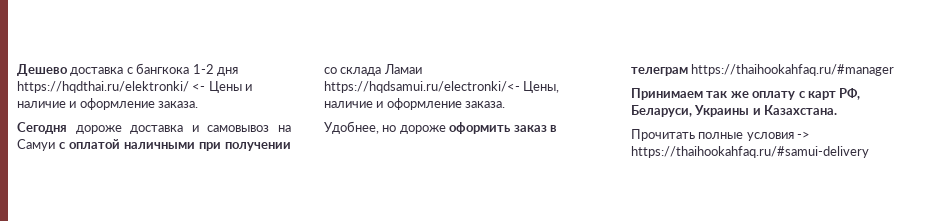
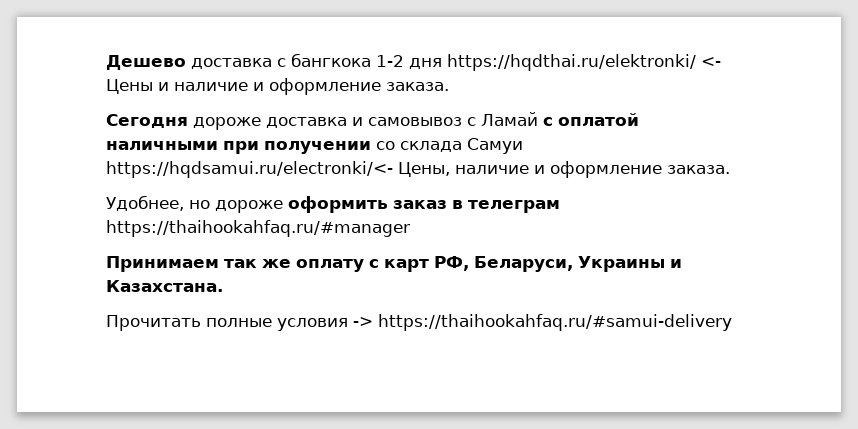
[278,125,291,132] [17,139,55,151] на Самуи -> [467,112,538,126] с Ламай
[383,64,422,74] Ламаи -> [467,138,523,154] Самуи

